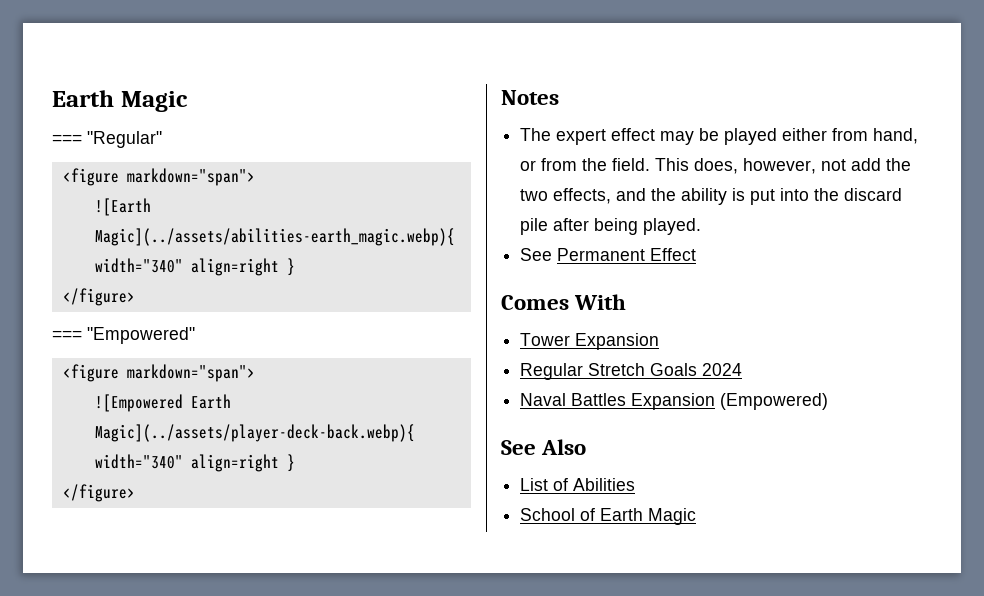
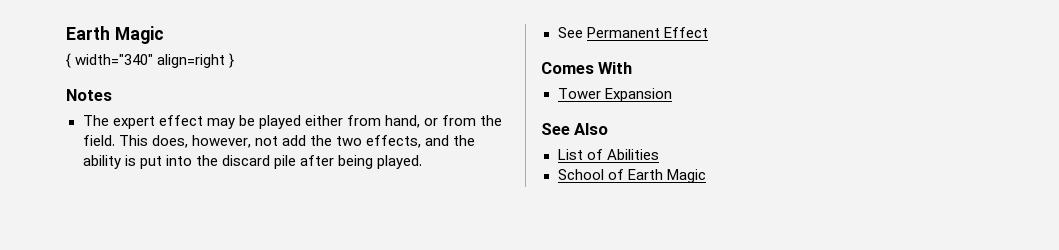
[52,131,162,148] [62,168,255,186] [94,198,151,216] [94,228,455,246] [94,258,295,276] [62,288,135,306] [52,327,195,344] [62,364,255,382] [94,394,231,412] [94,424,415,442] [94,454,295,472] [62,484,135,502] === "Regular" // <figure markdown="span"> // ![Earth Magic](../assets/abilities-earth_magic.webp){ width="340" align=right } // </figure> // === "Empowered" // <figure markdown="span"> // ![Empowered Earth Magic](../assets/player-deck-back.webp){ width="340" align=right } // </figure> -> [66,53,235,68] { width="340" align=right }
[520,363,743,380] [520,393,829,410] // Regular Stretch Goals 2024 // Naval Battles Expansion (Empowered) -> (672, 95) none

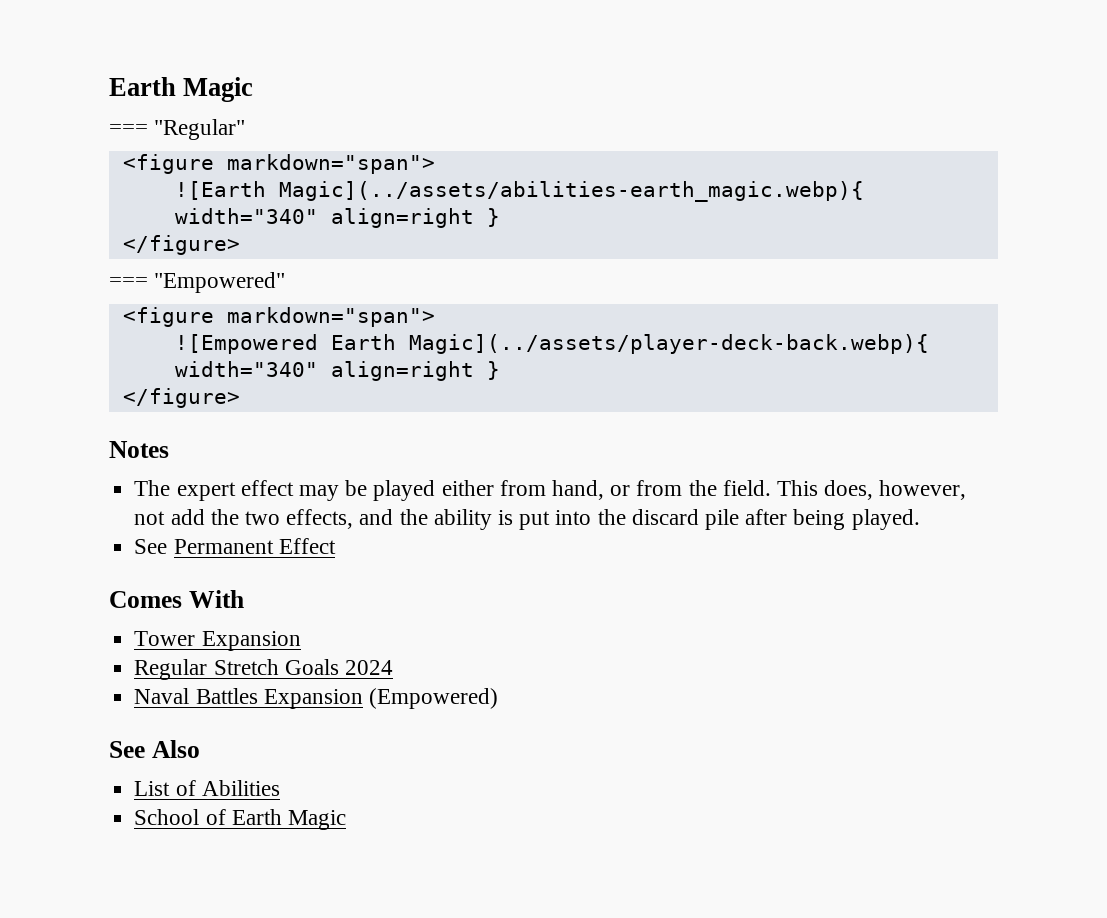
[66,53,235,68] { width="340" align=right } -> [109,119,246,140] [122,154,435,174] [174,181,864,202] [174,208,500,228] [122,235,240,255] [109,272,286,293] [122,307,435,327] [174,334,929,354] [174,361,500,381] [122,388,240,408] === "Regular" // <figure markdown="span"> // ![Earth Magic](../assets/abilities-earth_magic.webp){ width="340" align=right } // </figure> // === "Empowered" // <figure markdown="span"> // ![Empowered Earth Magic](../assets/player-deck-back.webp){ width="340" align=right } // </figure>
(672, 95) none -> [134,659,393,680] [134,688,498,709] // Regular Stretch Goals 2024 // Naval Battles Expansion (Empowered)

